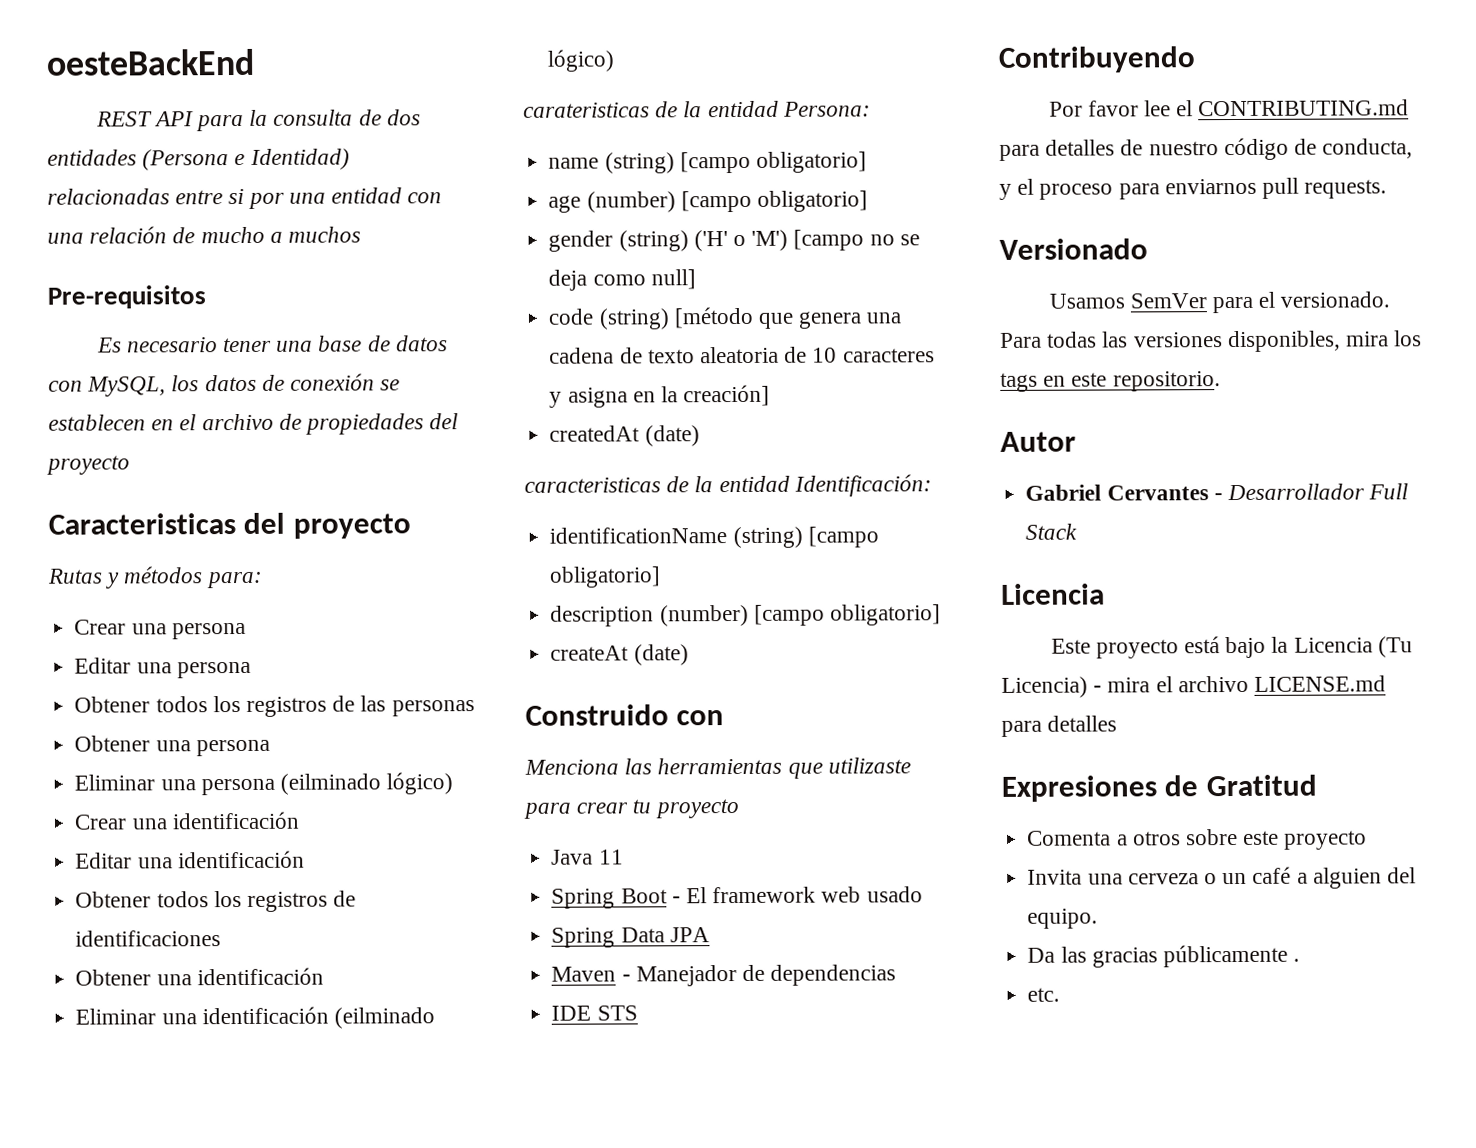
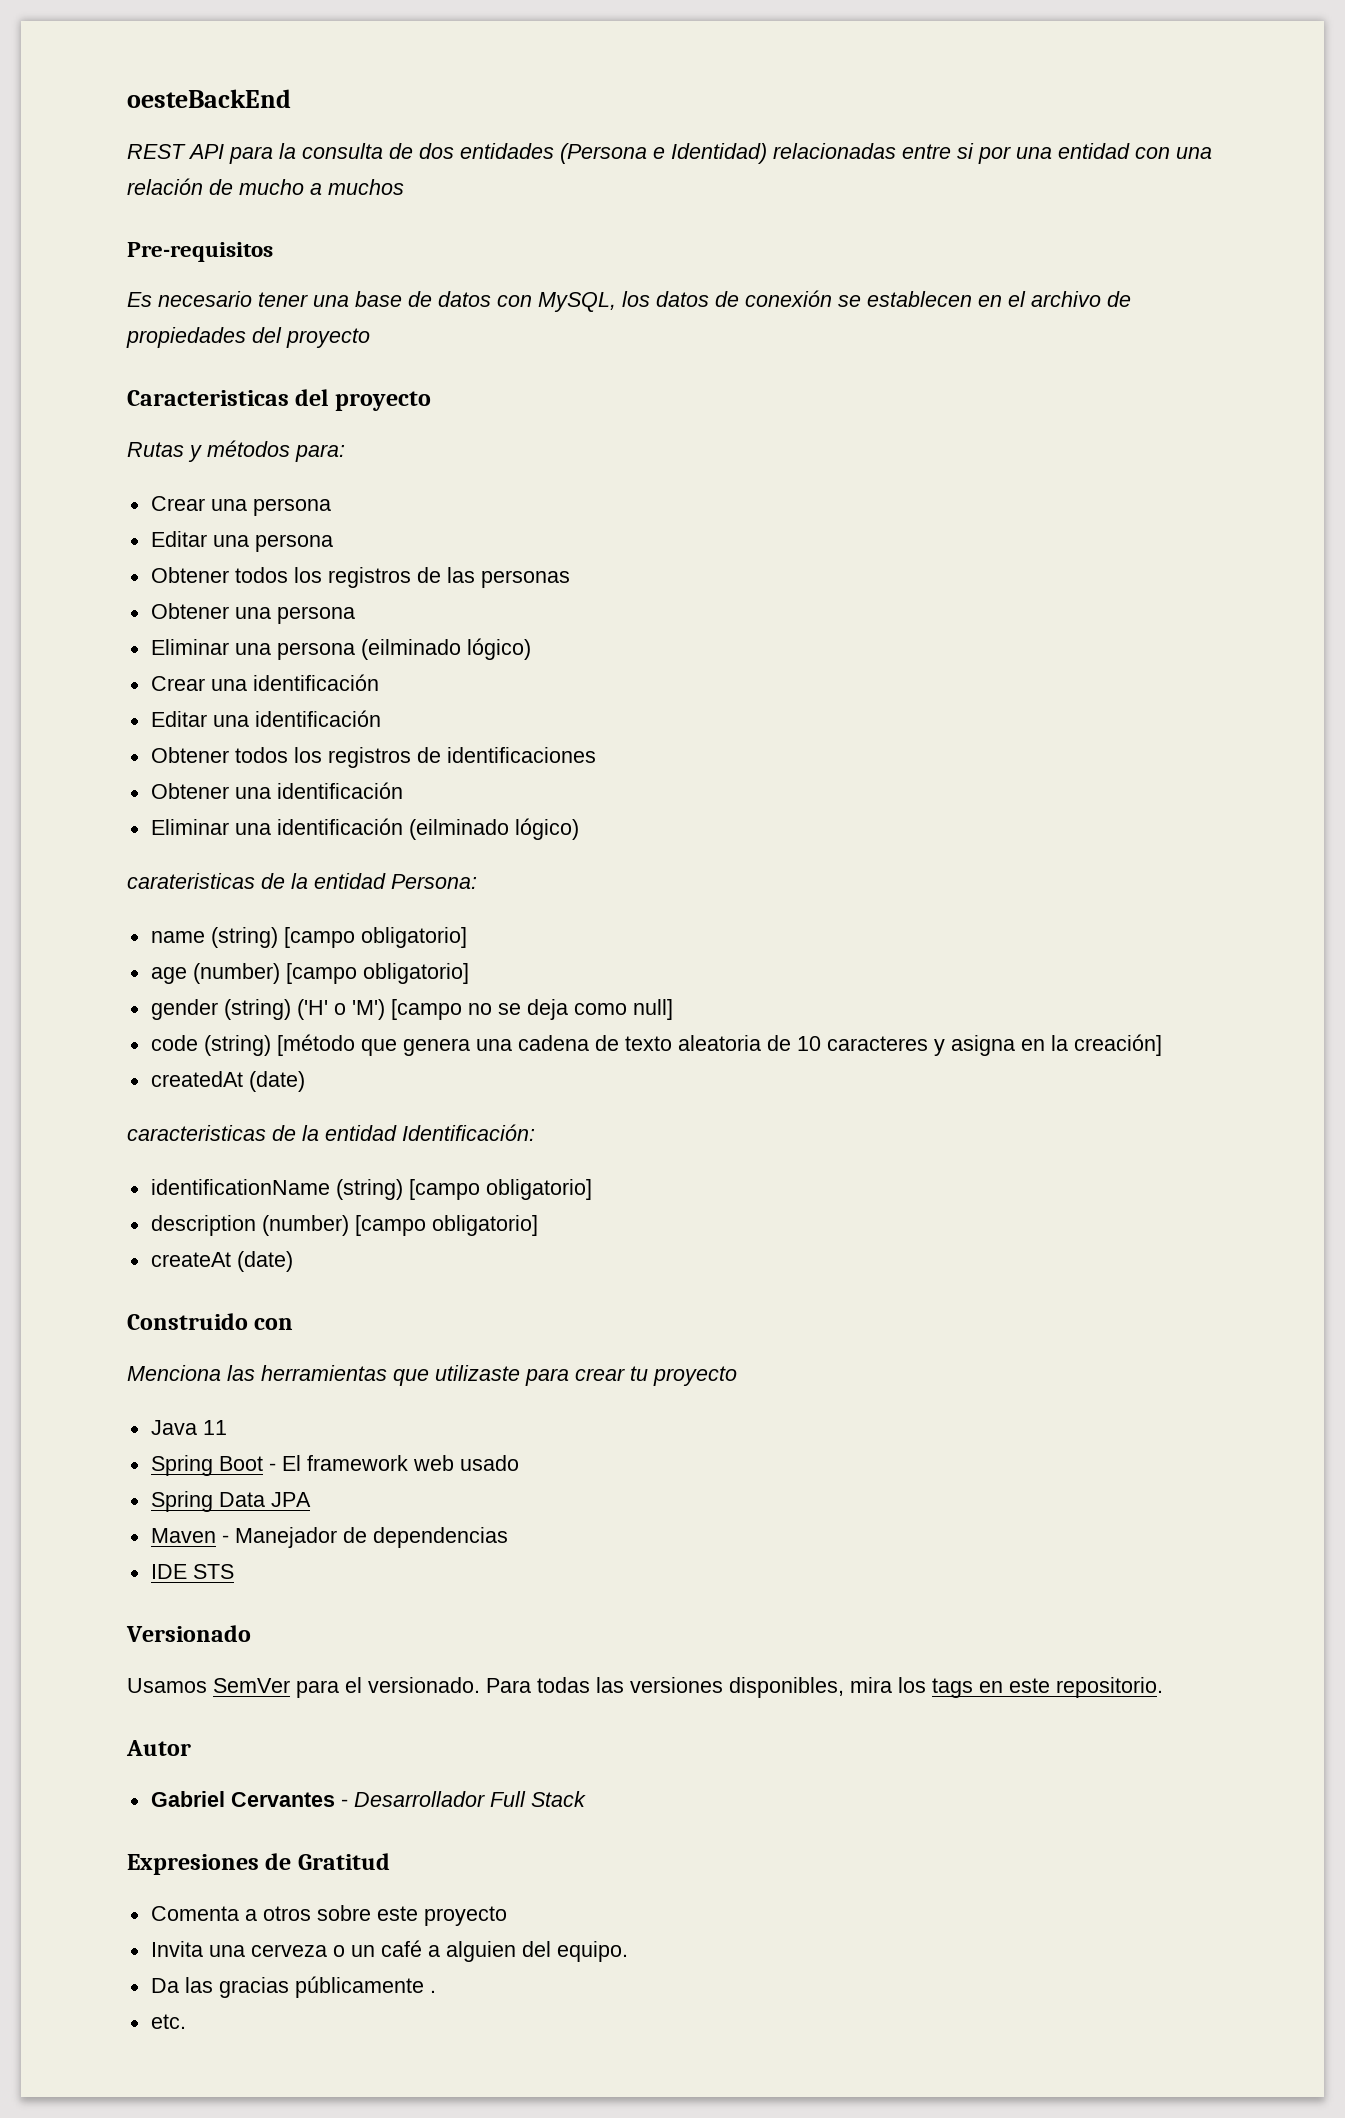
[998,46,1195,73] [1048,99,1410,117] [999,137,1414,161] [999,177,1388,200] // Contribuyendo // Por favor lee el CONTRIBUTING.md para detalles de nuestro código de conducta, y el proceso para enviarnos pull requests. -> (234, 1571) none
[1001,583,1105,605] [1050,636,1413,659] [1001,675,1387,698] [1001,715,1118,737] // Licencia // Este proyecto está bajo la Licencia (Tu Licencia) - mira el archivo LICENSE.md para detalles -> (586, 1799) none

